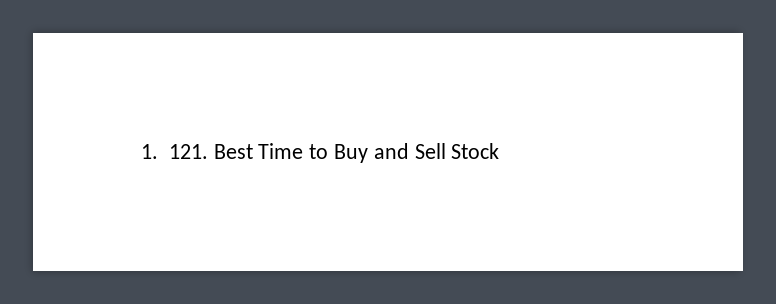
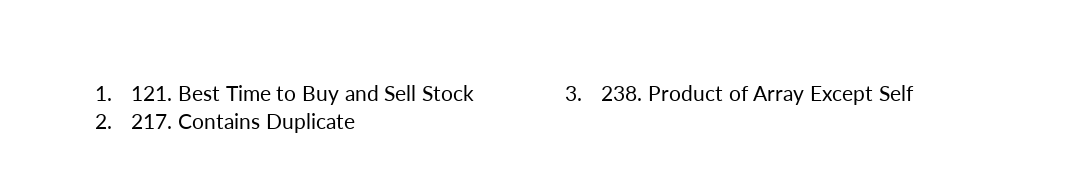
(500, 151) none -> [95,113,355,133] [565,85,914,105] // 2. 217. Contains Duplicate // 3. 238. Product of Array Except Self

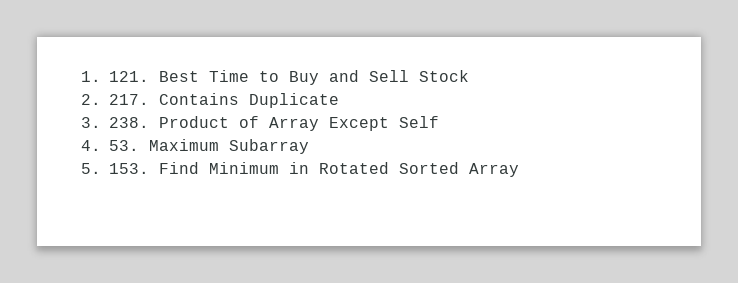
(914, 93) none -> [81,139,309,154] [81,162,519,177] // 4. 53. Maximum Subarray // 5. 153. Find Minimum in Rotated Sorted Array

